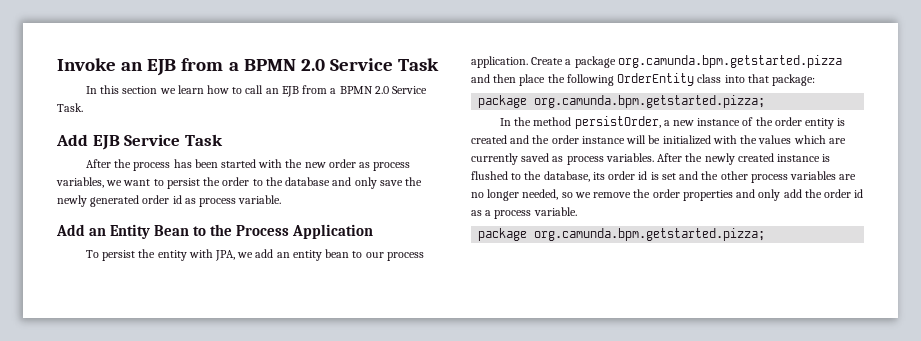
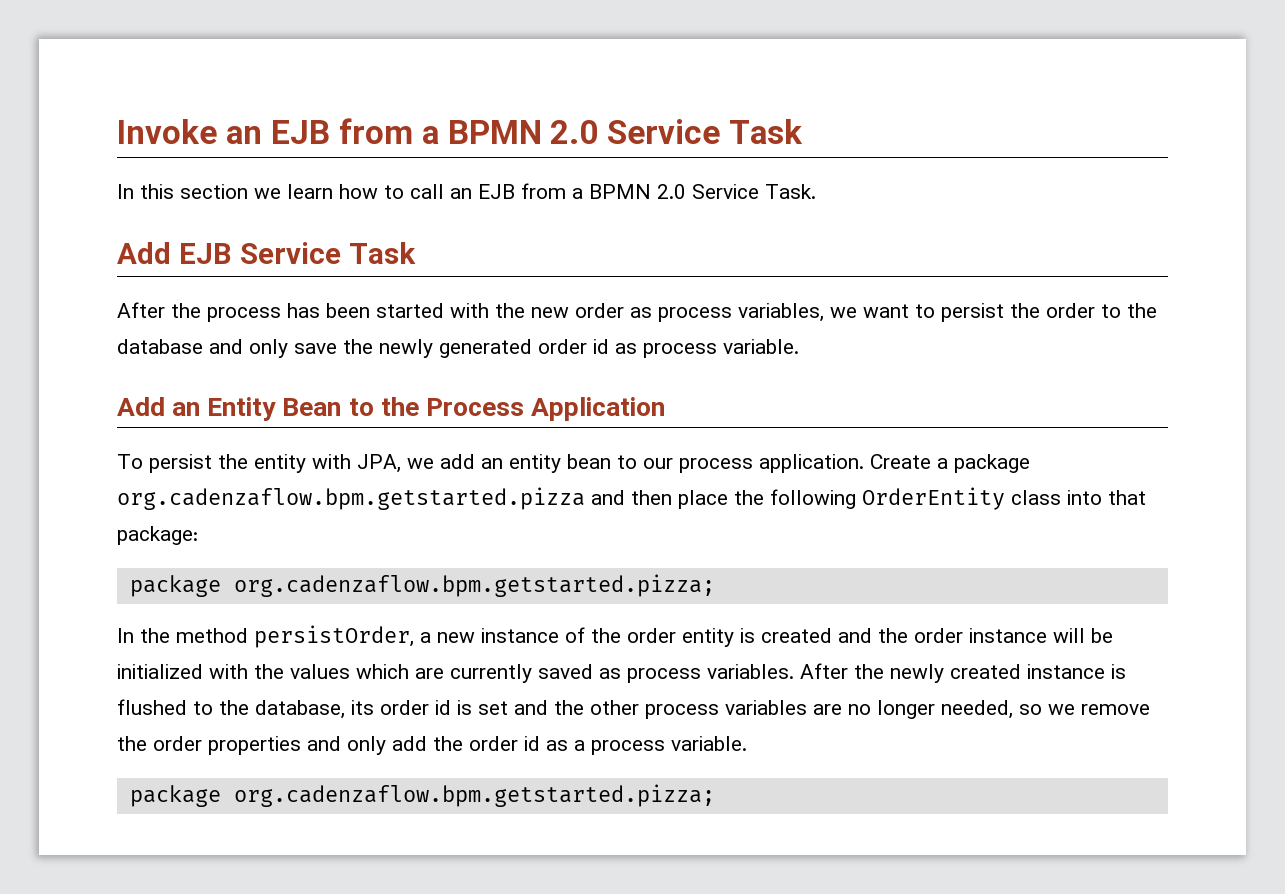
[617,55,842,68] org.camunda.bpm.getstarted.pizza -> [117,487,585,510] org.cadenzaflow.bpm.getstarted.pizza
[534,95,766,108] org.camunda.bpm.getstarted.pizza; -> [233,574,715,597] org.cadenzaflow.bpm.getstarted.pizza;
[534,228,766,241] org.camunda.bpm.getstarted.pizza; -> [233,784,715,807] org.cadenzaflow.bpm.getstarted.pizza;

